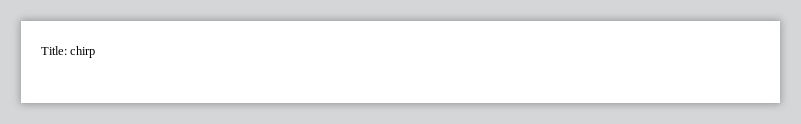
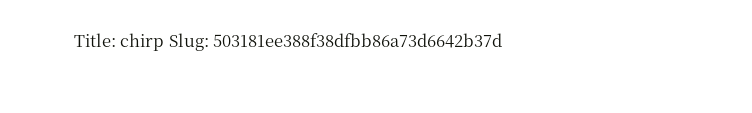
(96, 52) none -> [168,33,503,51] Slug: 503181ee388f38dfbb86a73d6642b37d

